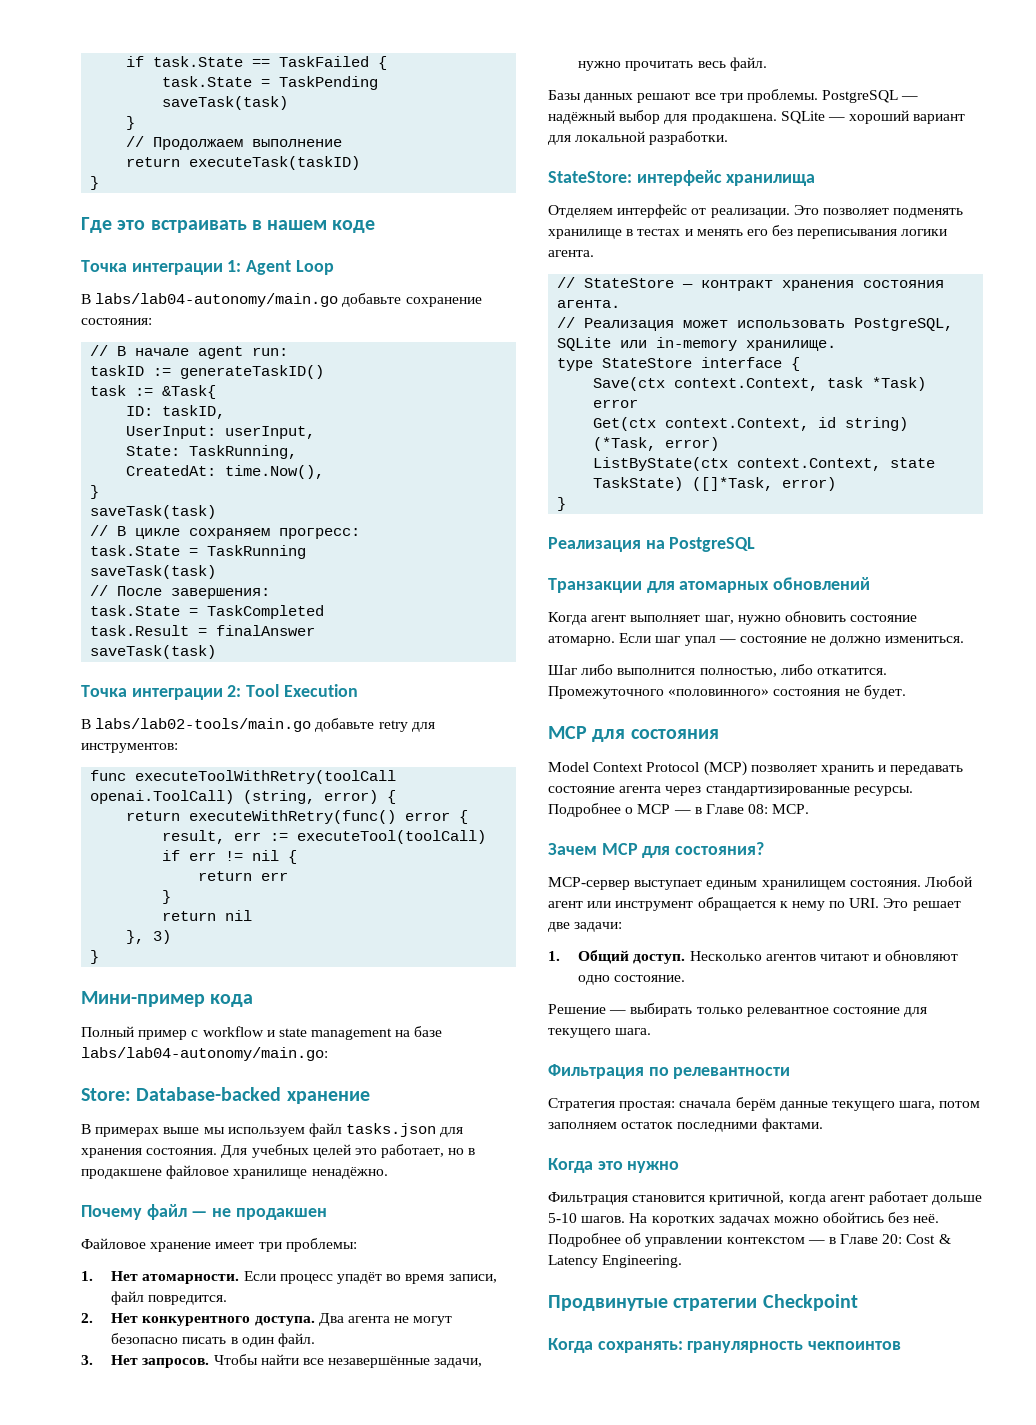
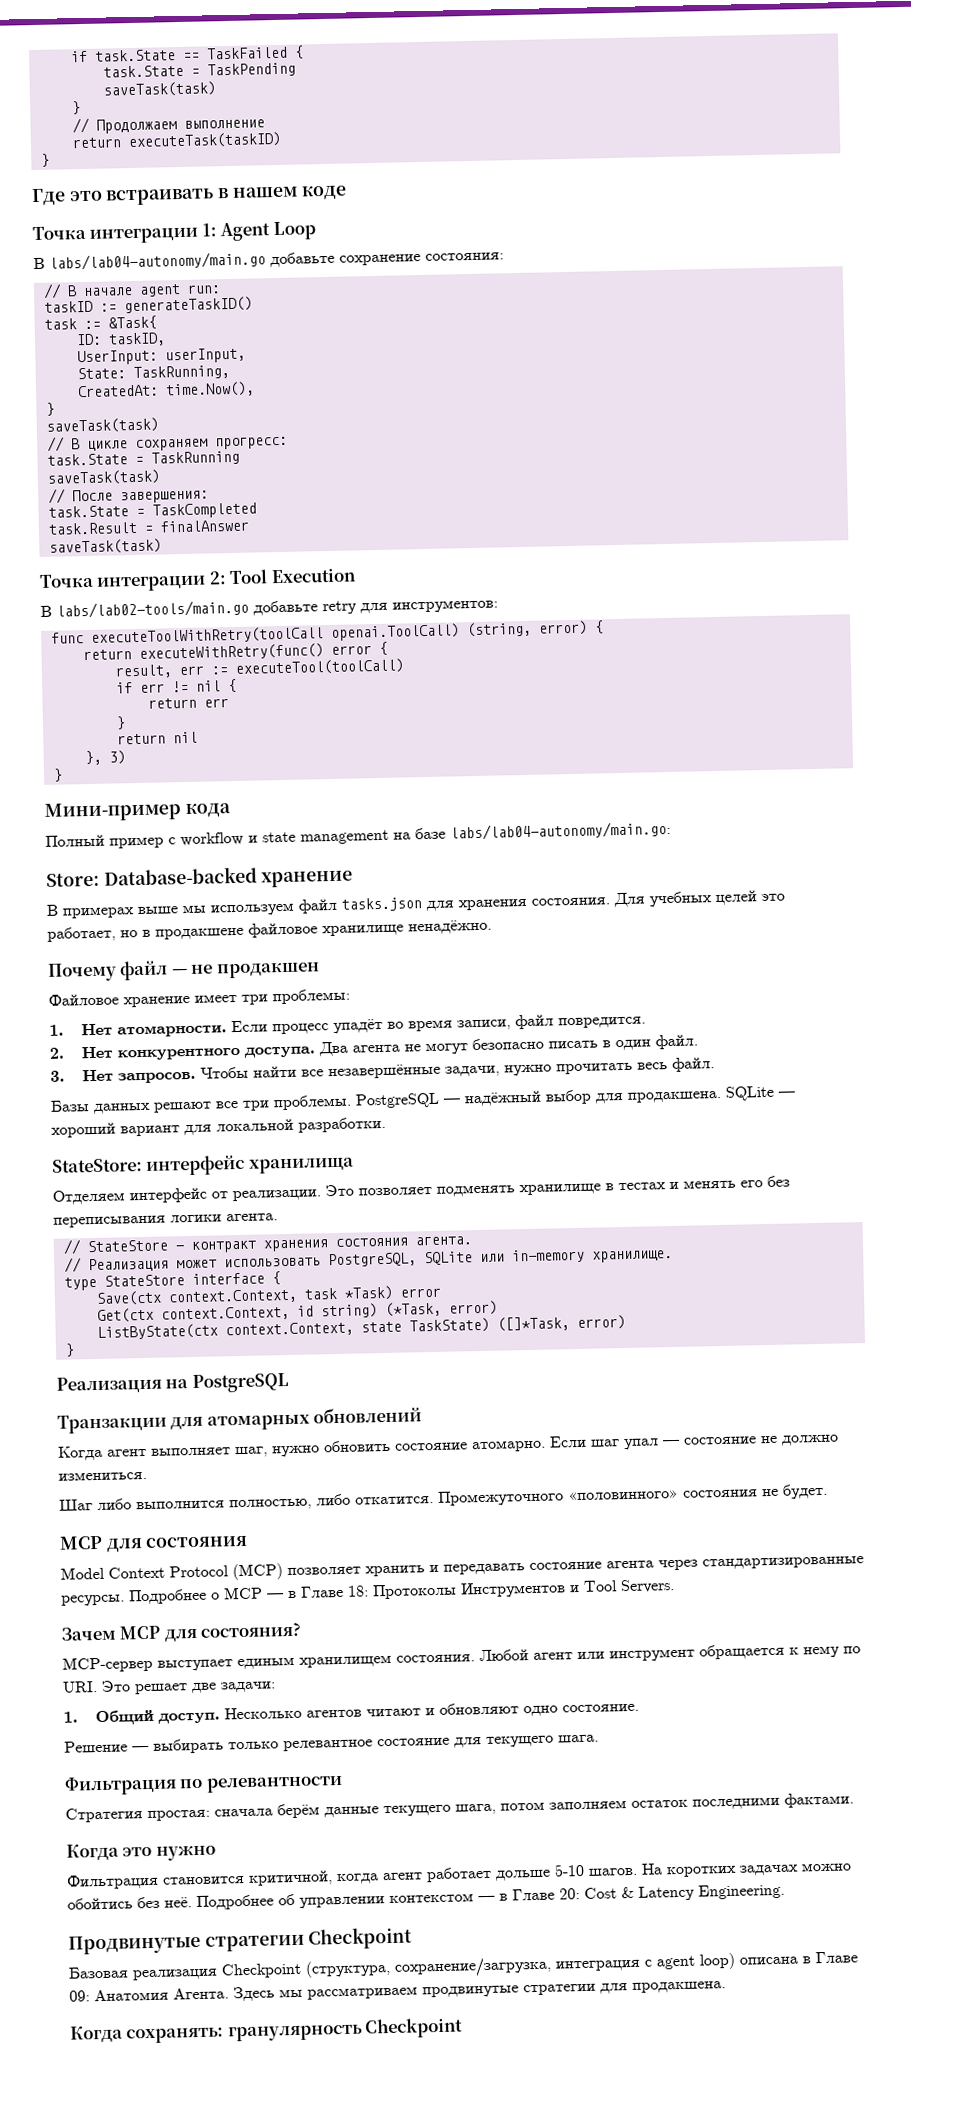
[748,804,810,814] 08: MCP. -> [347,1579,675,1600] 18: Протоколы Инструментов и Tool Servers.
(858, 1302) none -> [68,1951,858,1981] [69,1981,726,2002] // Базовая реализация Checkpoint (структура, сохранение/загрузка, интеграция с agent loop) описана в Главе 09: Анатомия Агента. Здесь мы рассматриваем продвинутые стратегии для продакшена.
[808,1341,902,1350] чекпоинтов -> [364,2017,464,2039] Checkpoint

